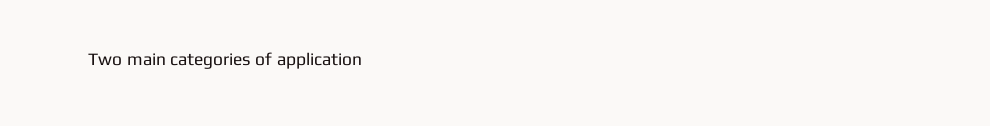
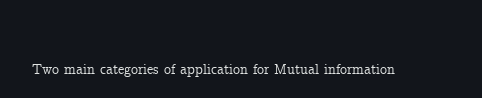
(362, 60) none -> [253,64,395,74] for Mutual information

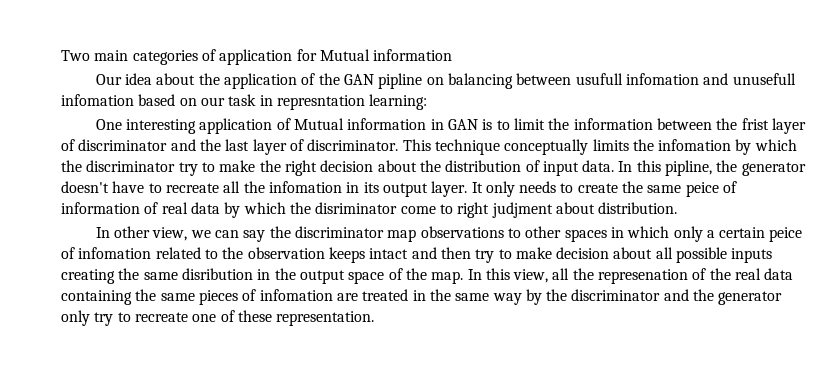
(395, 69) none -> [95,73,796,89] [61,94,428,110] [95,118,806,134] [61,139,797,155] [61,160,806,176] [61,181,738,197] [61,202,678,218] [95,226,803,242] [61,247,773,263] [61,268,794,284] [61,289,783,305] [61,310,375,326] // Our idea about the application of the GAN pipline on balancing between usufull infomation and unusefull infomation based on our task in represntation learning: // One interesting application of Mutual information in GAN is to limit the information between the frist layer of discriminator and the last layer of discriminator. This technique conceptually limits the infomation by which the discriminator try to make the right decision about the distribution of input data. In this pipline, the generator doesn't have to recreate all the infomation in its output layer. It only needs to create the same peice of information of real data by which the disriminator come to right judjment about distribution. // In other view, we can say the discriminator map observations to other spaces in which only a certain peice of infomation related to the observation keeps intact and then try to make decision about all possible inputs creating the same disribution in the output space of the map. In this view, all the represenation of the real data containing the same pieces of infomation are treated in the same way by the discriminator and the generator only try to recreate one of these representation.

